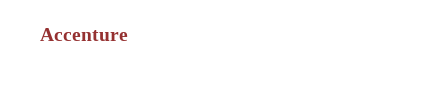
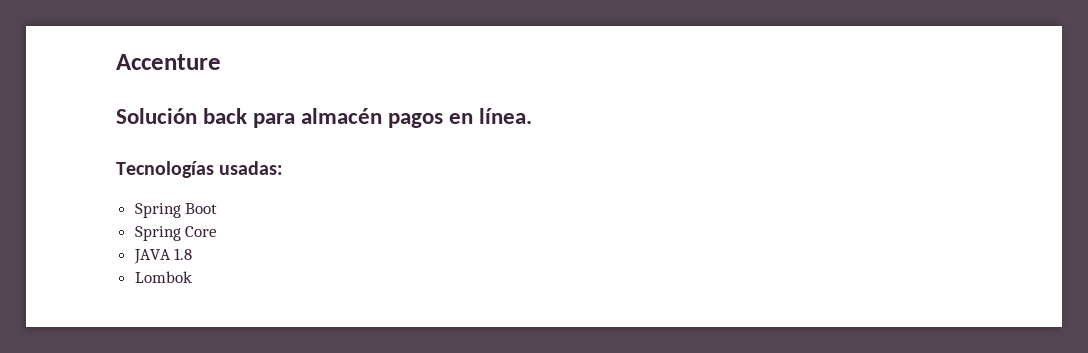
(128, 34) none -> [116,108,533,128] [116,161,284,178] [134,203,218,218] [134,226,218,241] [133,248,193,264] [134,271,192,283] // Solución back para almacén pagos en línea. // Tecnologías usadas: // Spring Boot // Spring Core // JAVA 1.8 // Lombok

